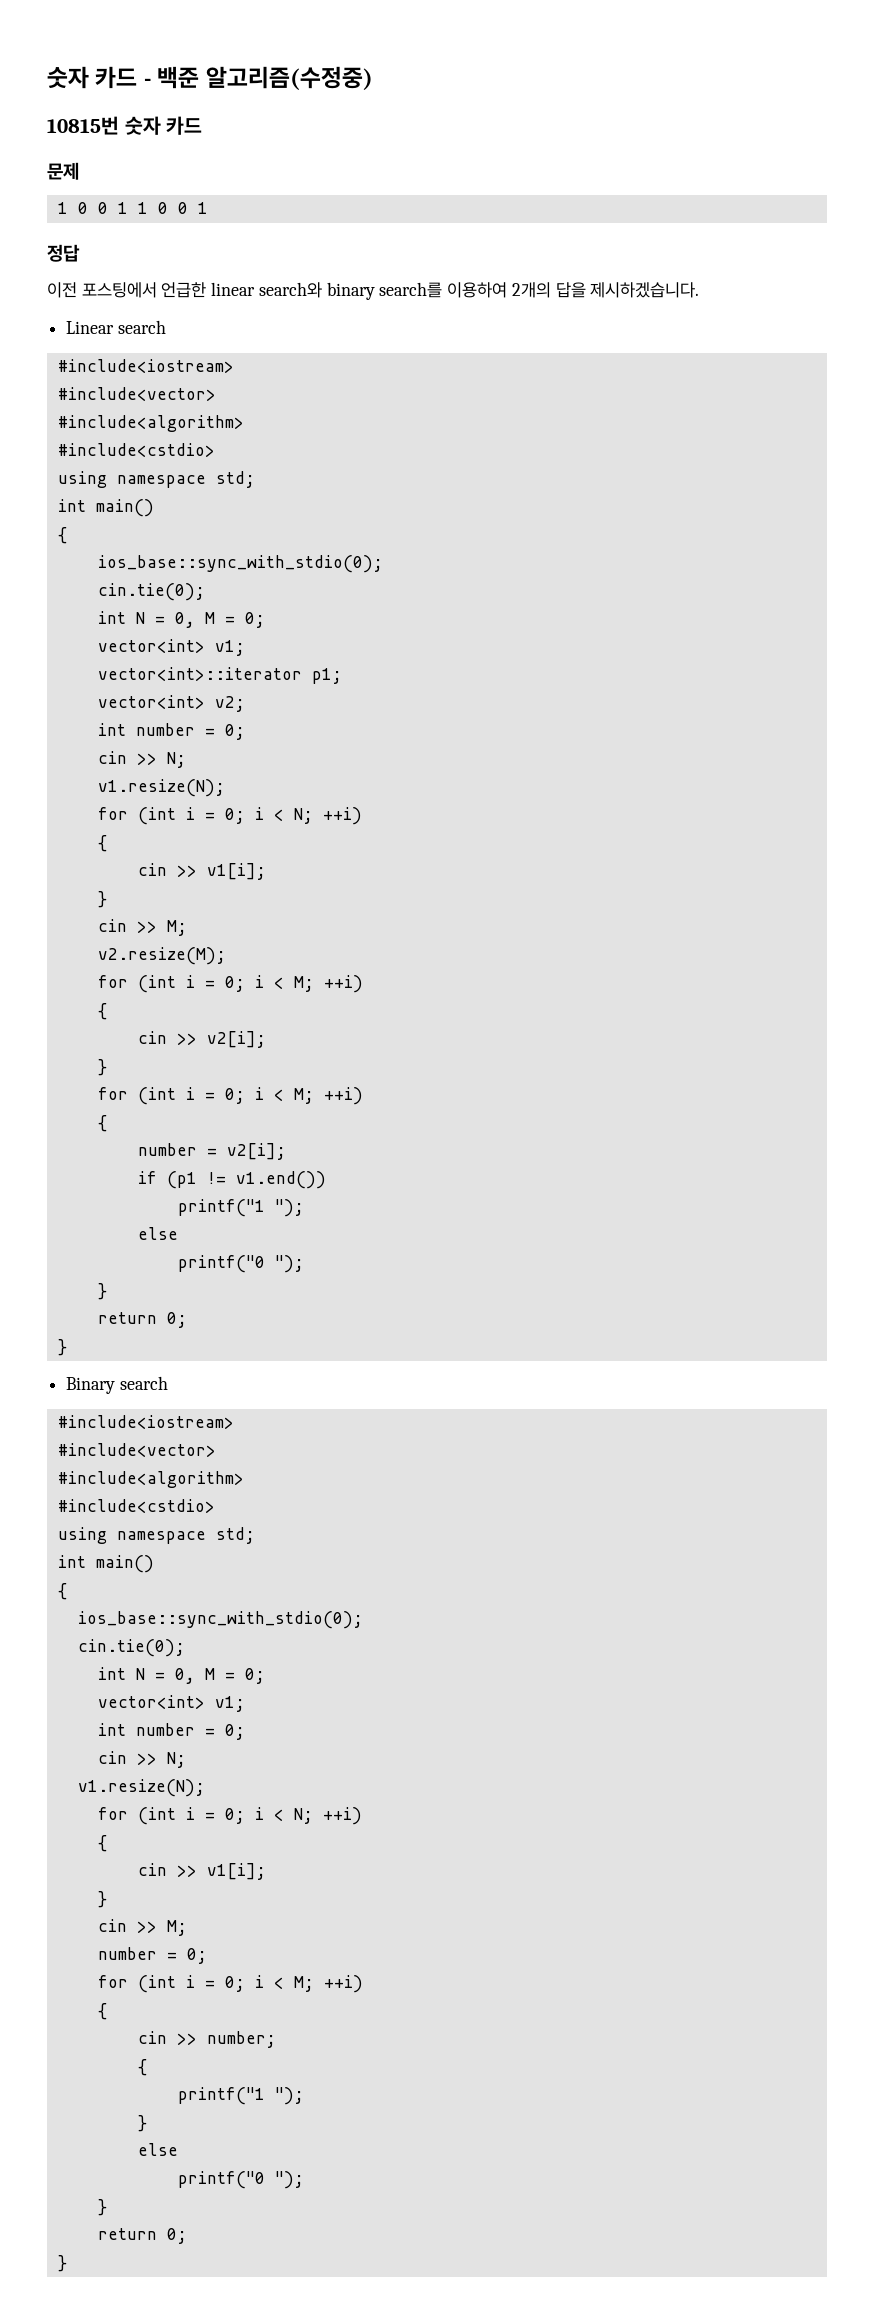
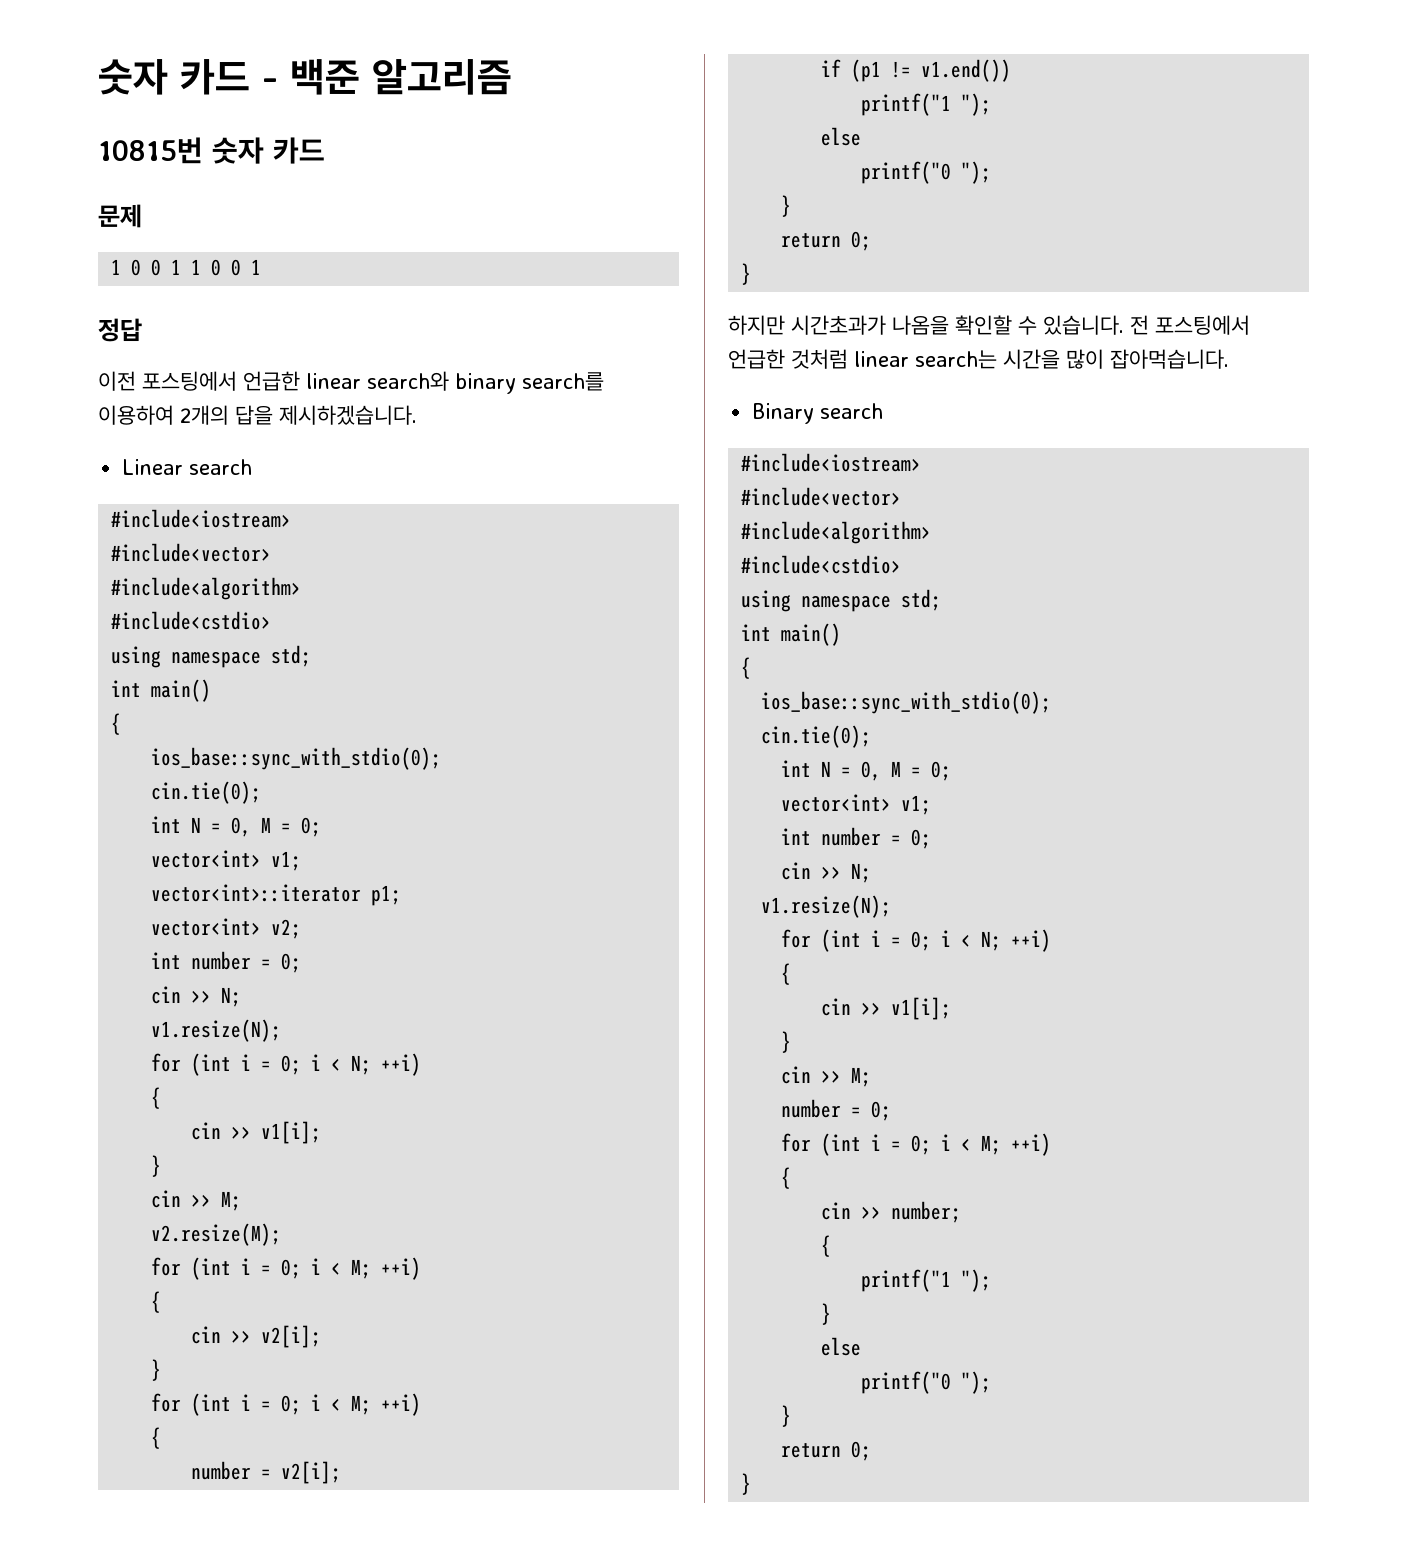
[205,66,373,90] 알고리즘(수정중) -> [372,59,512,95] 알고리즘
(67, 1347) none -> [728,315,1250,335] [728,349,1229,369] // 하지만 시간초과가 나옴을 확인할 수 있습니다. 전 포스팅에서 언급한 것처럼 linear search는 시간을 많이 잡아먹습니다.

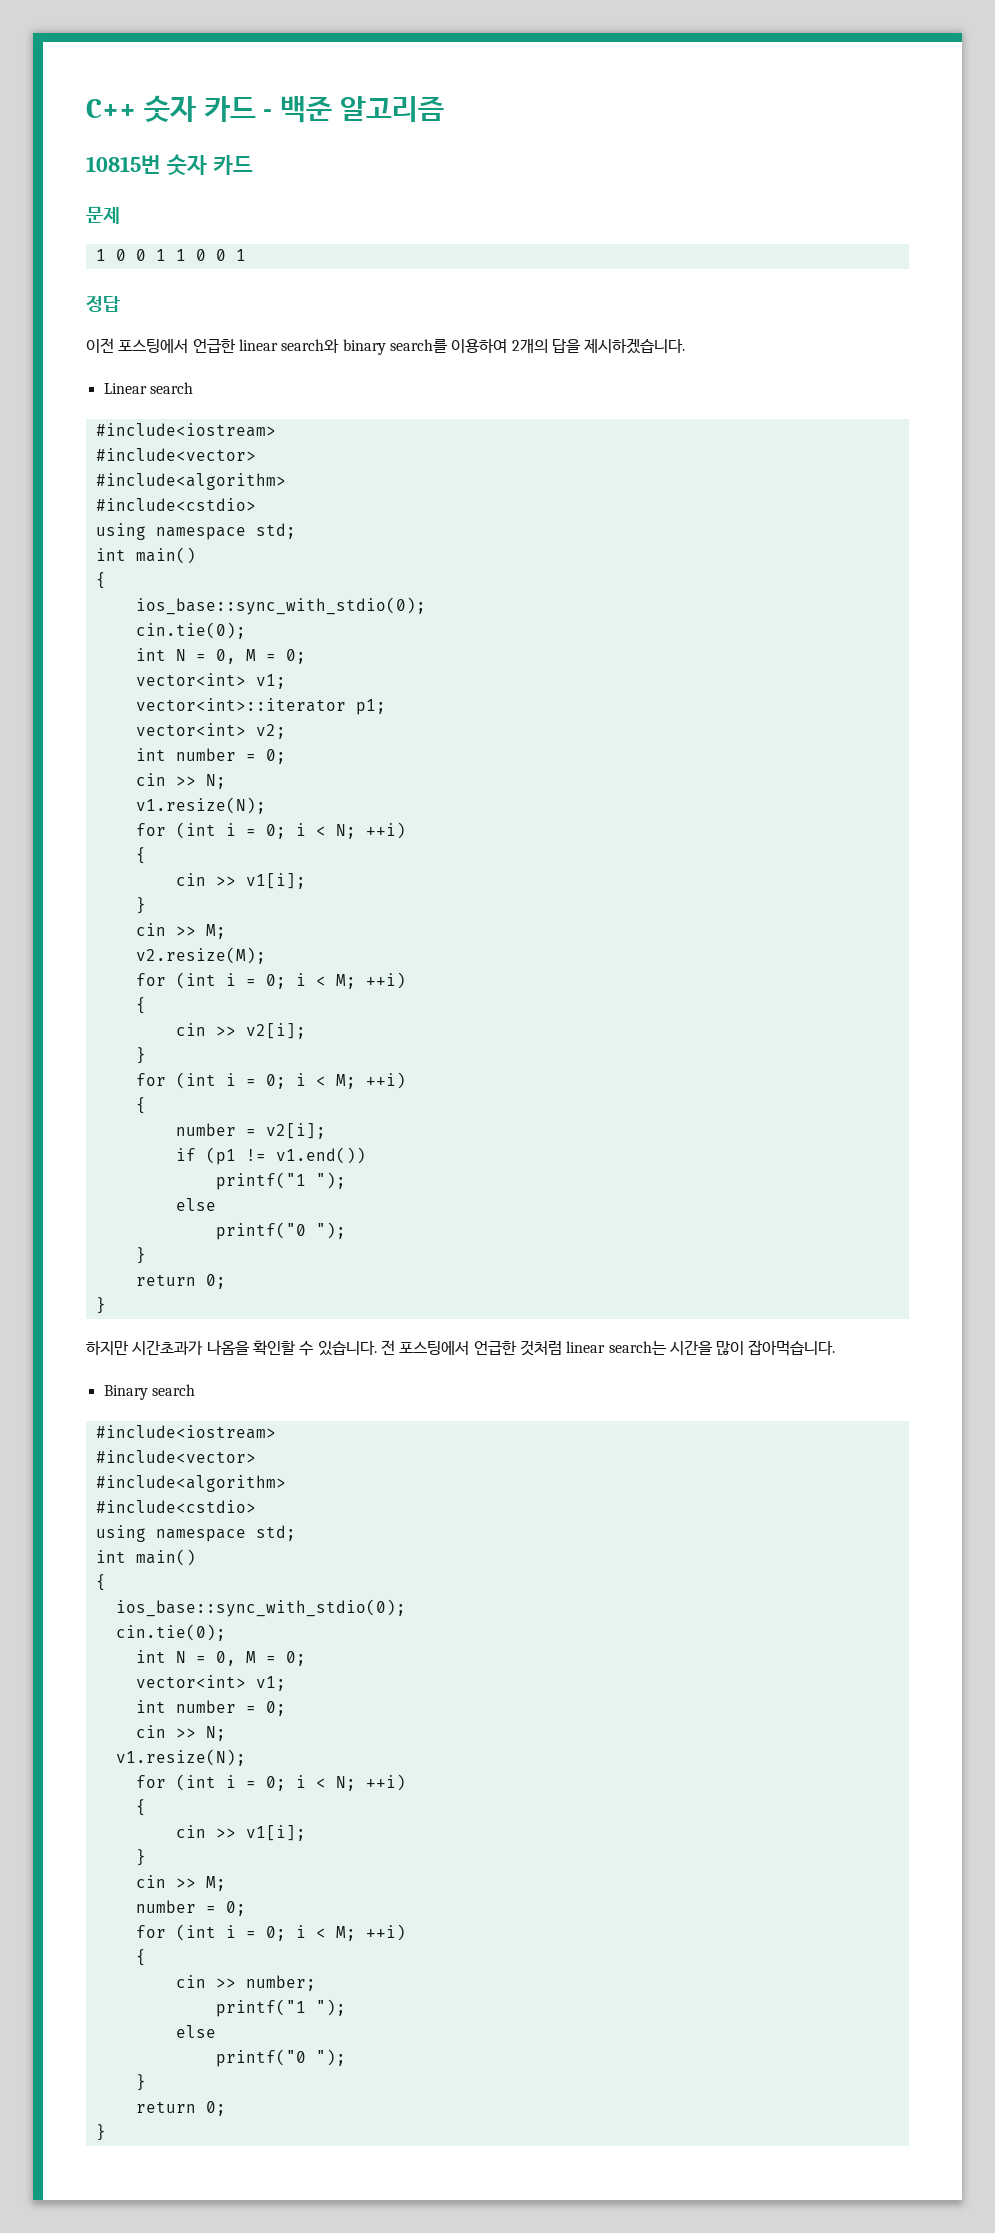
(98, 77) none -> [86,99,136,118] C++
[821,1235,832,1257] [861,1269,992,1292] [821,1303,832,1325] // { // printf("1 "); // } -> [215,1999,346,2017] // printf("1 ");

